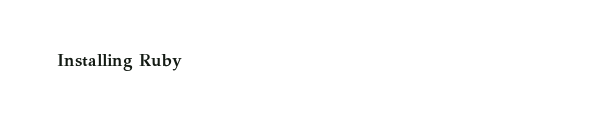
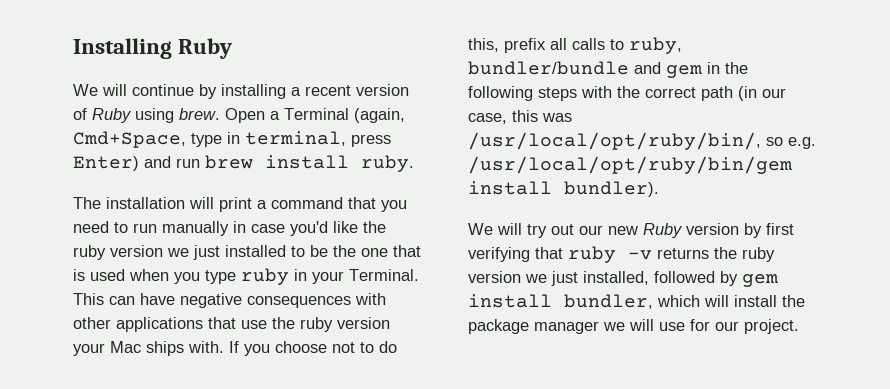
(182, 62) none -> [73,84,409,99] [73,108,405,123] [73,131,391,148] [73,155,414,172] [73,197,407,212] [73,221,386,236] [73,245,421,260] [73,268,419,285] [73,293,386,308] [73,317,390,332] [73,341,397,356] [468,37,682,54] [468,61,748,78] [468,86,786,101] [468,110,572,124] [468,132,816,150] [468,156,792,174] [468,181,659,197] [468,223,794,238] [468,246,775,263] [468,271,778,287] [468,294,805,309] [468,319,799,334] // We will continue by installing a recent version of Ruby using brew. Open a Terminal (again, Cmd+Space, type in terminal, press Enter) and run brew install ruby. // The installation will print a command that you need to run manually in case you'd like the ruby version we just installed to be the one that is used when you type ruby in your Terminal. This can have negative consequences with other applications that use the ruby version your Mac ships with. If you choose not to do this, prefix all calls to ruby, bundler/bundle and gem in the following steps with the correct path (in our case, this was /usr/local/opt/ruby/bin/, so e.g. /usr/local/opt/ruby/bin/gem install bundler). // We will try out our new Ruby version by first verifying that ruby -v returns the ruby version we just installed, followed by gem install bundler, which will install the package manager we will use for our project.

